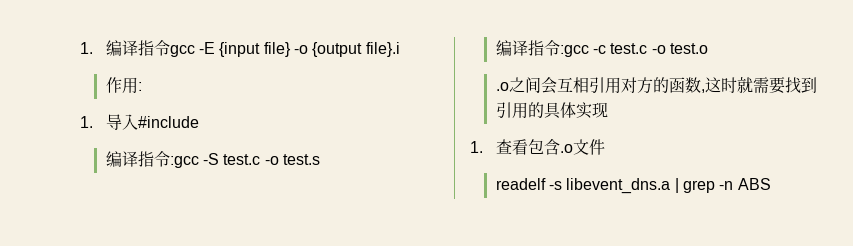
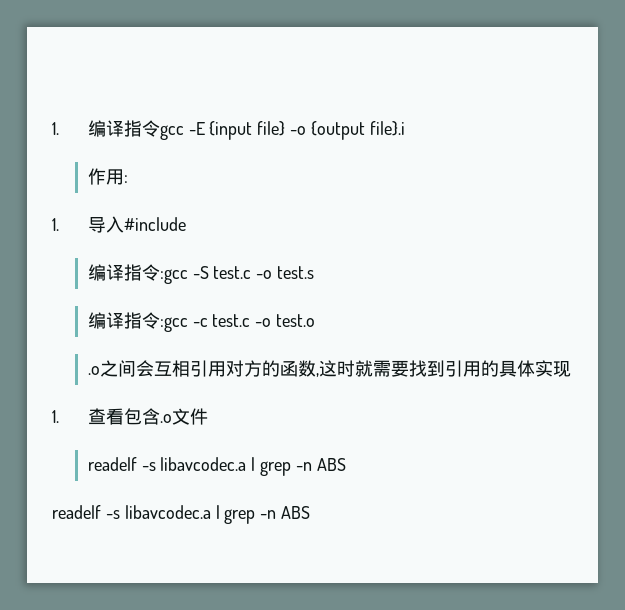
[566,178,771,194] libevent_dns.a | grep -n ABS -> [160,457,346,476] [52,505,311,524] libavcodec.a | grep -n ABS // readelf -s libavcodec.a | grep -n ABS

